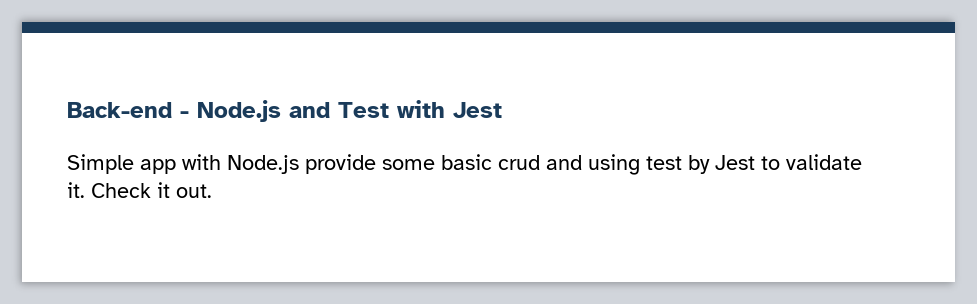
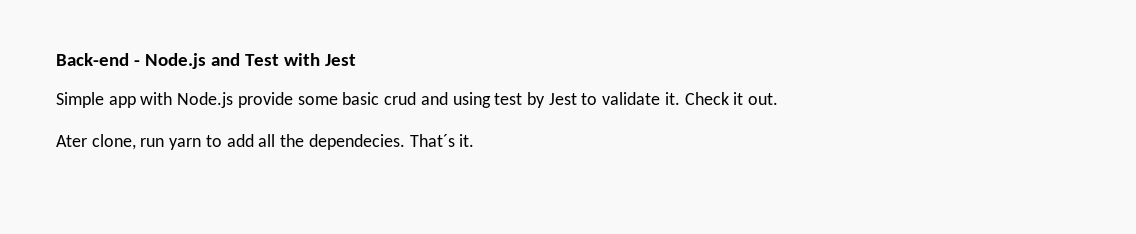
(212, 191) none -> [56,134,475,150] // Ater clone, run yarn to add all the dependecies. That´s it.

